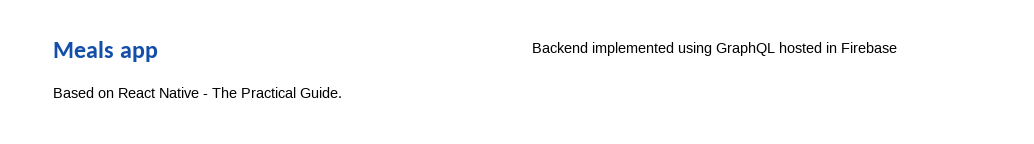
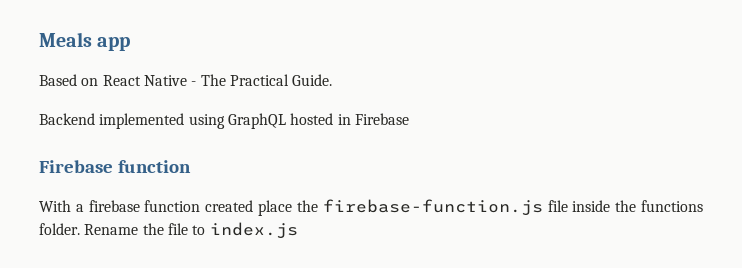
(897, 47) none -> [39,160,191,173] [39,199,704,216] [39,222,298,239] // Firebase function // With a firebase function created place the firebase-function.js file inside the functions folder. Rename the file to index.js

